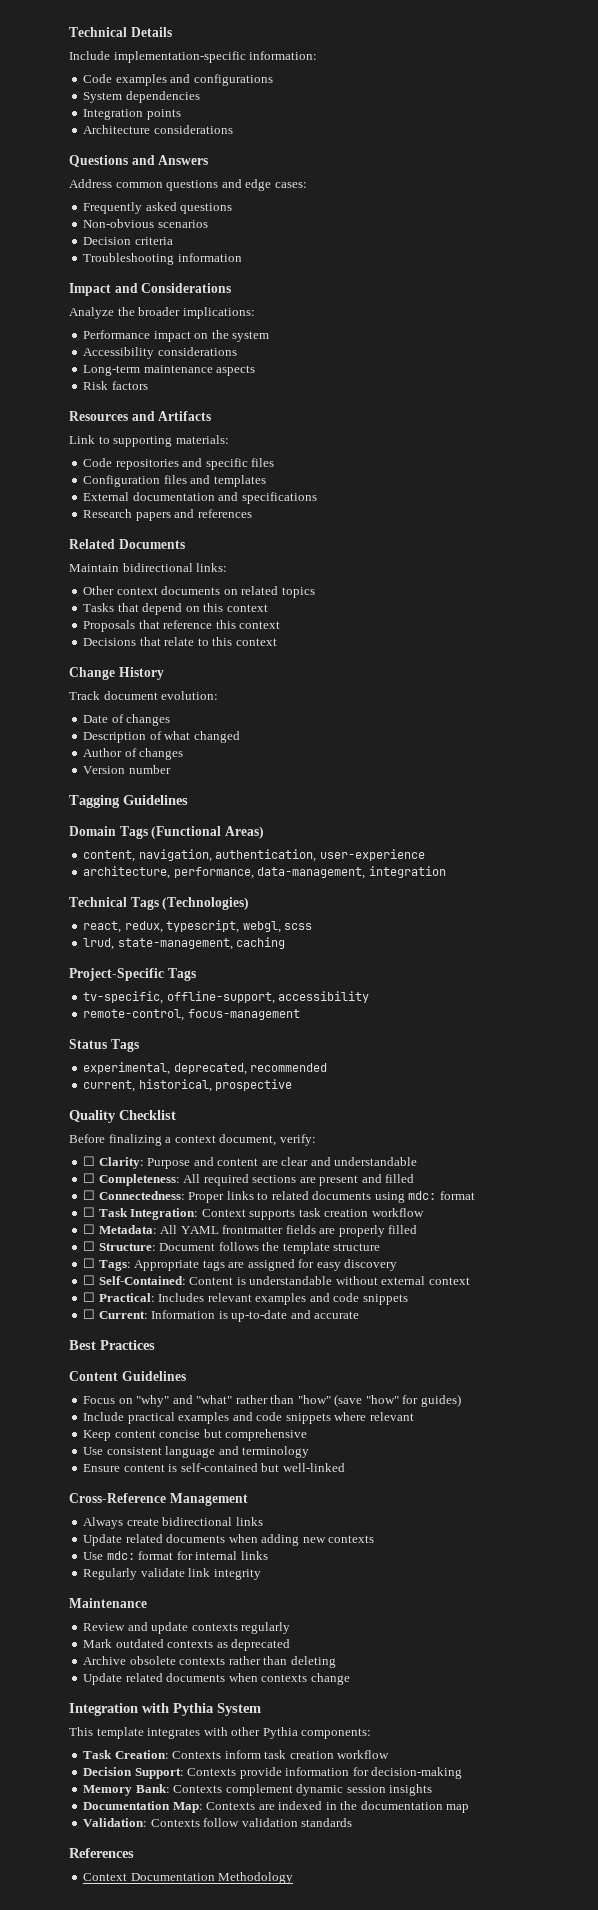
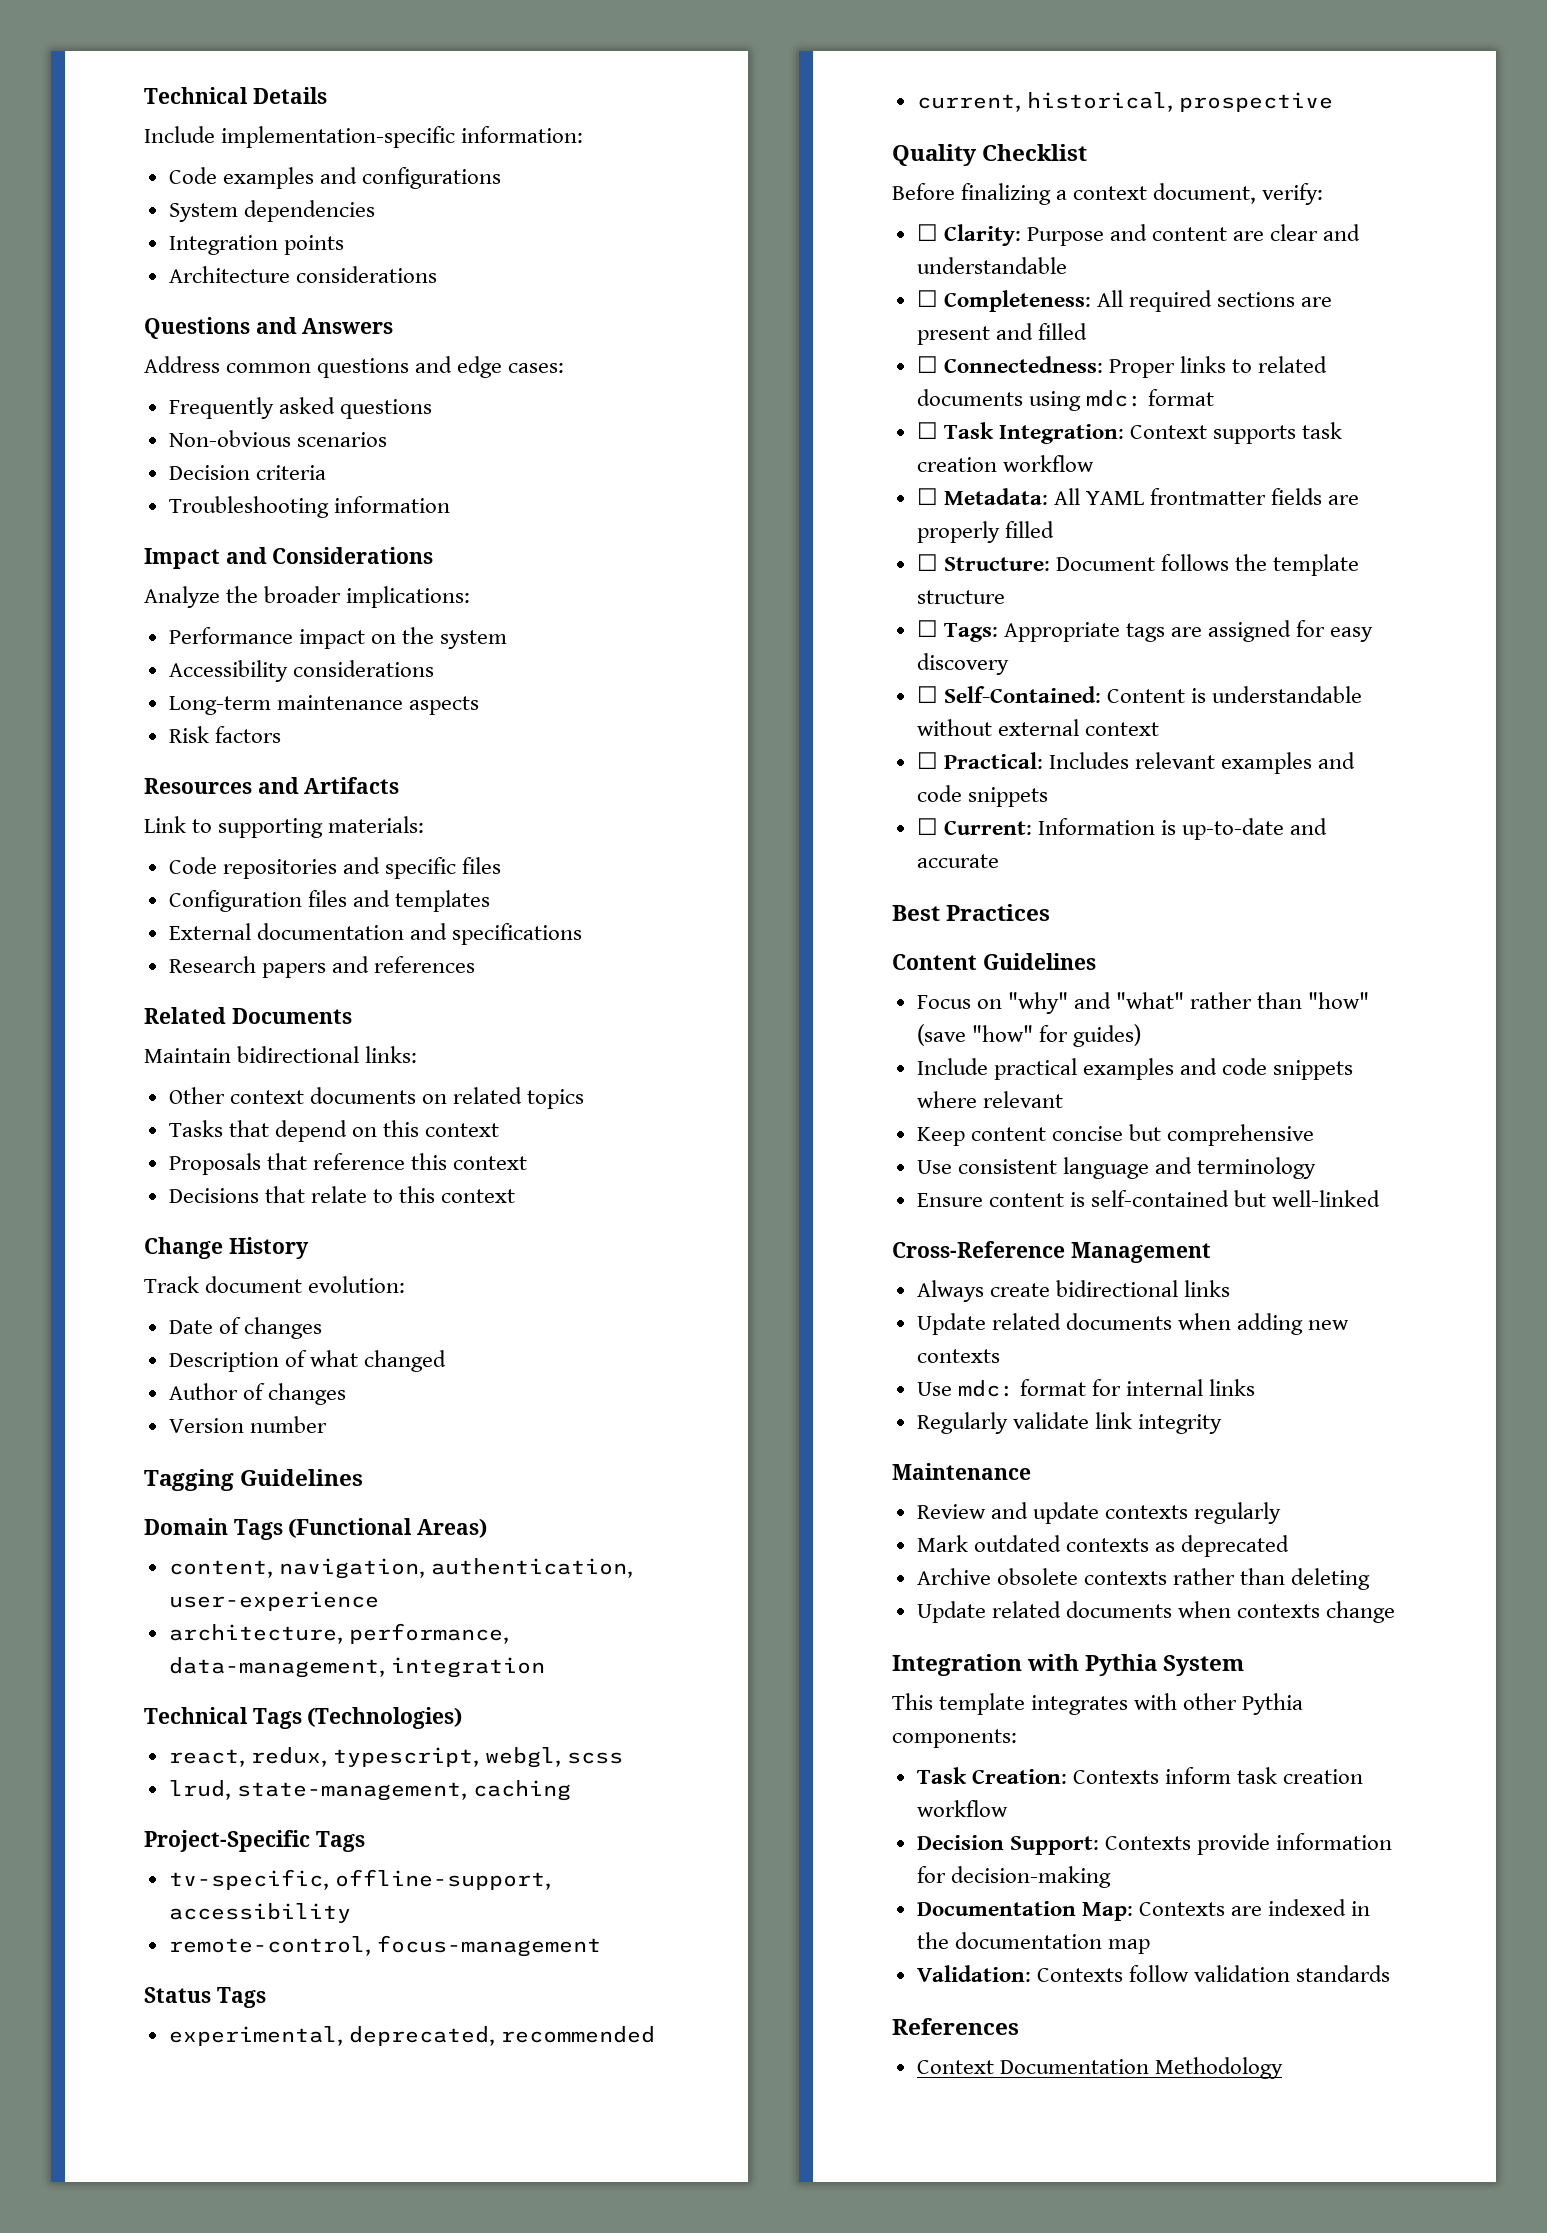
[83,1784,433,1796] // Memory Bank: Contexts complement dynamic session insights -> (1111, 1877) none

